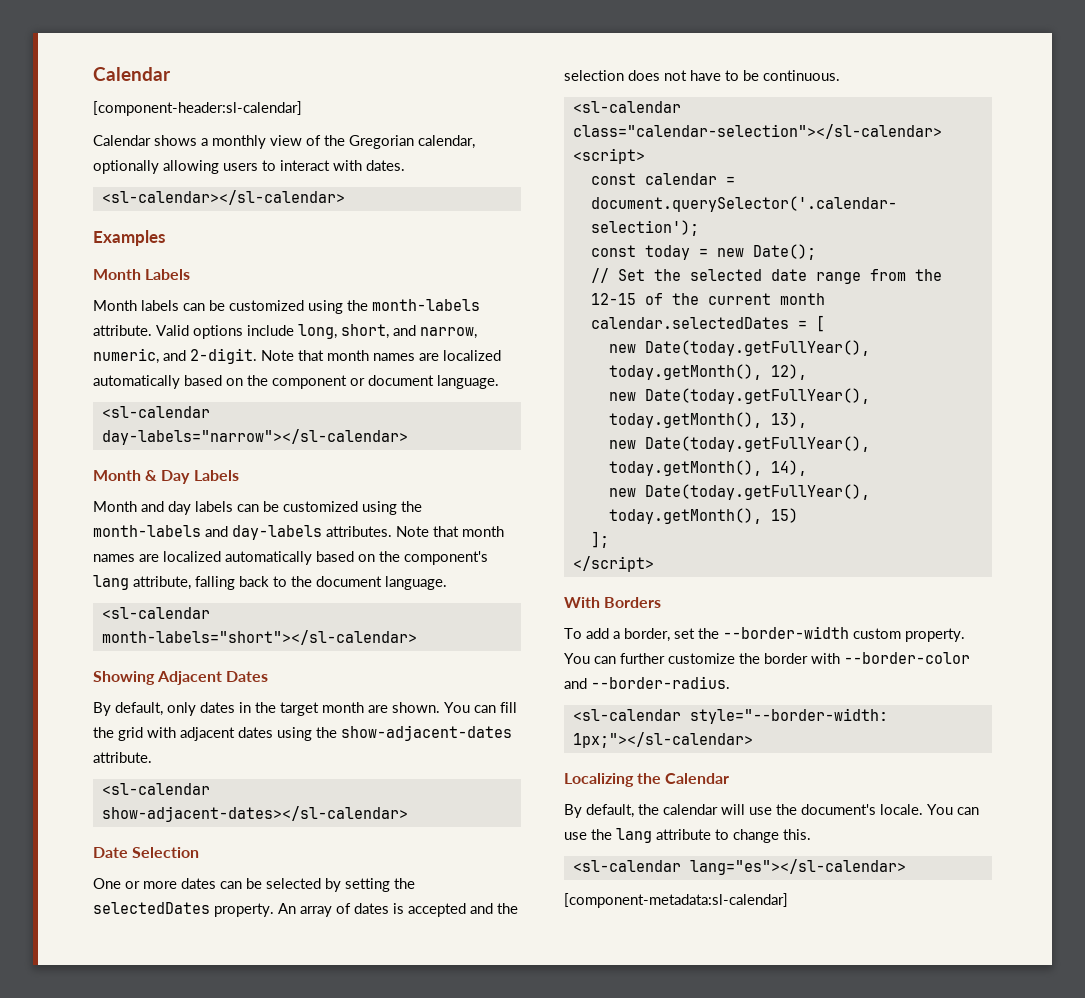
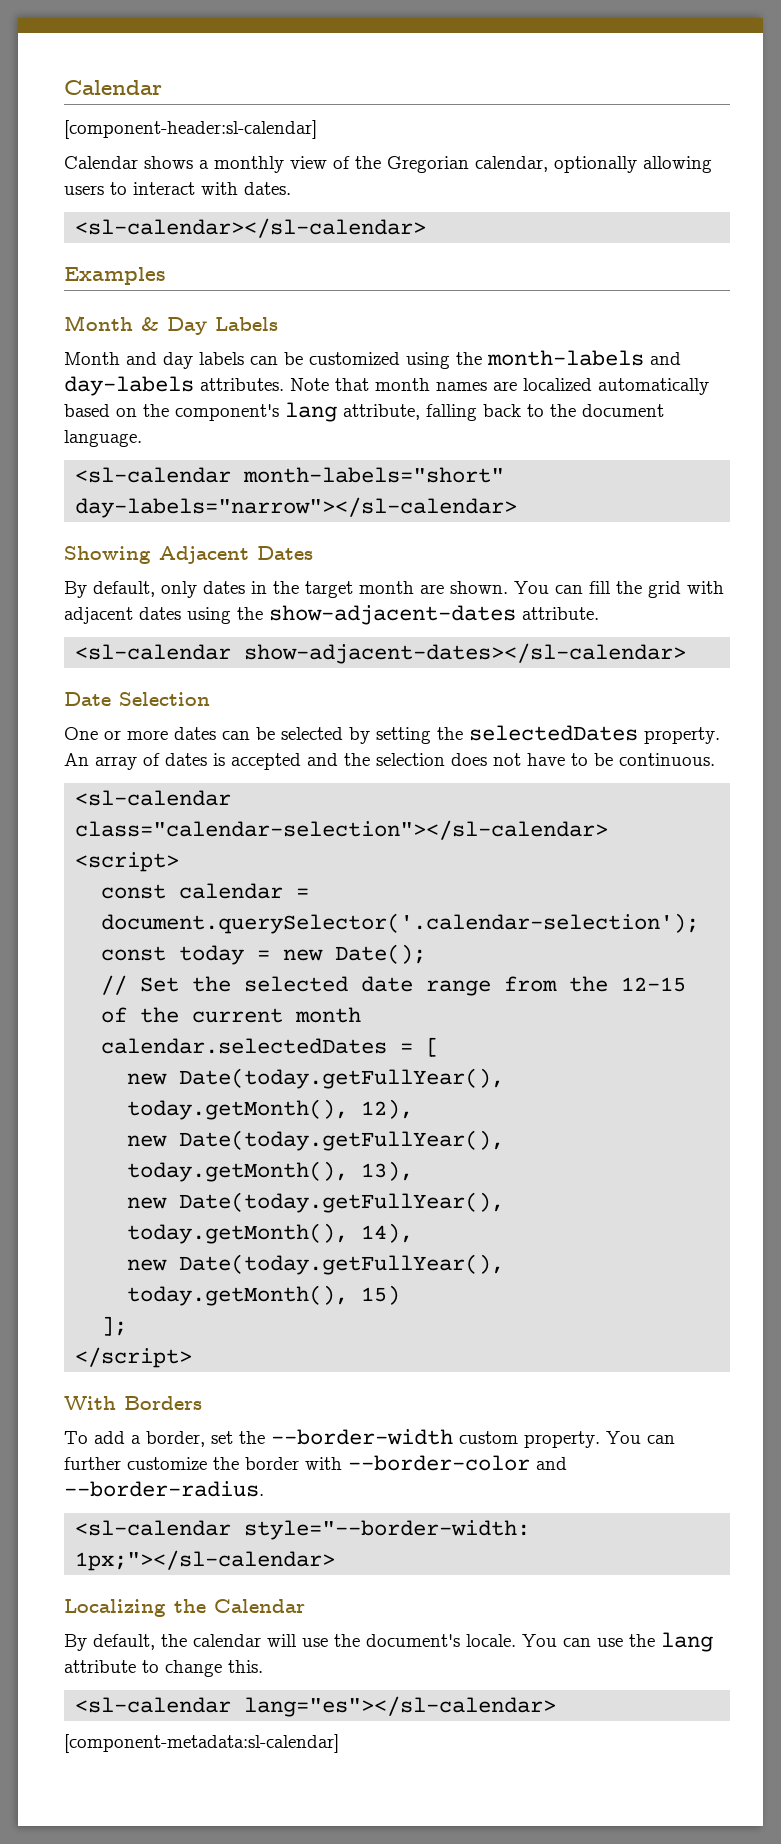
[93,269,191,280] [93,299,480,314] [93,324,477,339] [93,348,501,364] [93,375,499,389] [101,406,210,418] [101,429,408,445] // Month Labels // Month labels can be customized using the month-labels attribute. Valid options include long, short, and narrow, numeric, and 2-digit. Note that month names are localized automatically based on the component or document language. // <sl-calendar day-labels="narrow"></sl-calendar> -> (166, 276) none
[101,630,417,645] month-labels="short"></sl-calendar> -> [243,467,505,483] [75,497,518,518] month-labels="short" day-labels="narrow"></sl-calendar>

